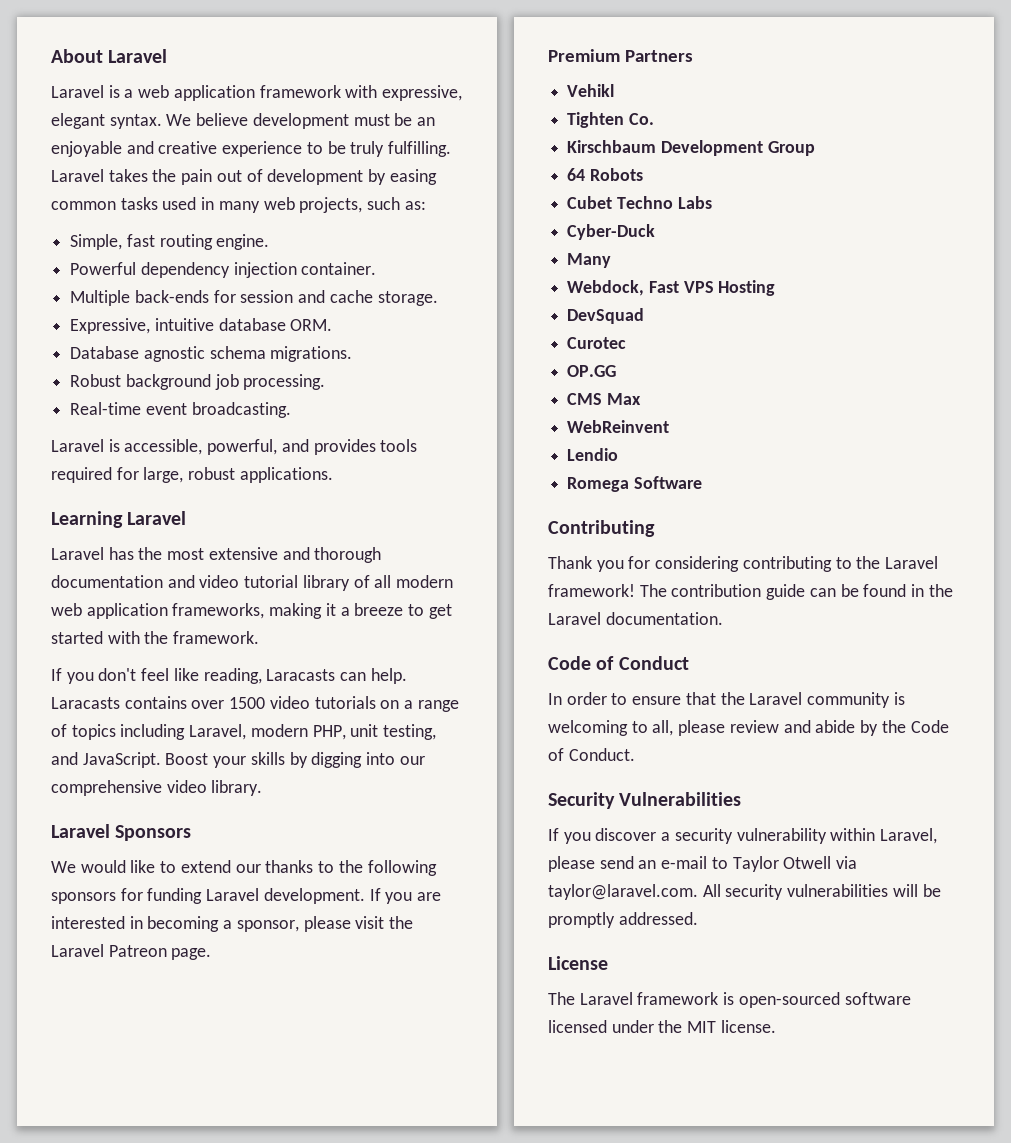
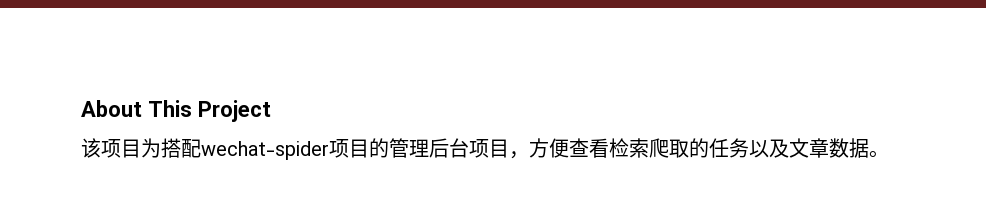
[108,49,168,63] [51,85,463,101] [51,113,436,129] [51,141,452,157] [51,169,437,185] [51,197,426,213] [70,234,270,250] [70,262,377,278] [70,290,438,306] [70,318,333,334] [70,346,353,362] [70,374,326,390] [70,402,291,418] [51,439,418,455] [51,467,333,483] [51,511,187,528] [51,547,382,563] [51,575,454,591] [51,603,452,619] [51,631,260,644] [51,668,407,684] [51,696,459,712] [51,724,437,740] [51,752,425,768] [51,780,263,796] [51,824,192,841] [51,860,437,876] [51,888,442,904] [51,916,414,932] [51,944,212,960] [548,49,693,62] [567,84,615,97] [567,112,654,128] [567,140,815,156] [567,168,643,181] [567,196,712,209] [567,224,656,240] [567,253,612,268] [567,280,776,296] [567,308,645,324] [567,337,627,349] [567,365,617,377] [567,393,641,405] [567,420,670,433] [567,448,619,461] [567,476,702,492] [548,520,655,537] [548,556,939,572] [548,584,953,600] [548,612,723,625] [548,656,689,670] [548,692,905,708] [548,720,949,736] [548,748,635,761] [548,792,742,809] [548,828,938,844] [548,856,858,872] [548,884,941,900] [548,912,698,928] [548,956,608,970] [548,992,911,1008] [548,1020,776,1033] Laravel // Laravel is a web application framework with expressive, elegant syntax. We believe development must be an enjoyable and creative experience to be truly fulfilling. Laravel takes the pain out of development by easing common tasks used in many web projects, such as: // Simple, fast routing engine. // Powerful dependency injection container. // Multiple back-ends for session and cache storage. // Expressive, intuitive database ORM. // Database agnostic schema migrations. // Robust background job processing. // Real-time event broadcasting. // Laravel is accessible, powerful, and provides tools required for large, robust applications. // Learning Laravel // Laravel has the most extensive and thorough documentation and video tutorial library of all modern web application frameworks, making it a breeze to get started with the framework. // If you don't feel like reading, Laracasts can help. Laracasts contains over 1500 video tutorials on a range of topics including Laravel, modern PHP, unit testing, and JavaScript. Boost your skills by digging into our comprehensive video library. // Laravel Sponsors // We would like to extend our thanks to the following sponsors for funding Laravel development. If you are interested in becoming a sponsor, please visit the Laravel Patreon page. // Premium Partners // Vehikl // Tighten Co. // Kirschbaum Development Group // 64 Robots // Cubet Techno Labs // Cyber-Duck // Many // Webdock, Fast VPS Hosting // DevSquad // Curotec // OP.GG // CMS Max // WebReinvent // Lendio // Romega Software // Contributing // Thank you for considering contributing to the Laravel framework! The contribution guide can be found in the Laravel documentation. // Code of Conduct // In order to ensure that the Laravel community is welcoming to all, please review and abide by the Code of Conduct. // Security Vulnerabilities // If you discover a security vulnerability within Laravel, please send an e-mail to Taylor Otwell via taylor@laravel.com. All security vulnerabilities will be promptly addressed. // License // The Laravel framework is open-sourced software licensed under the MIT license. -> [148,100,271,122] [81,138,889,160] This Project // 该项目为搭配wechat-spider项目的管理后台项目，方便查看检索爬取的任务以及文章数据。

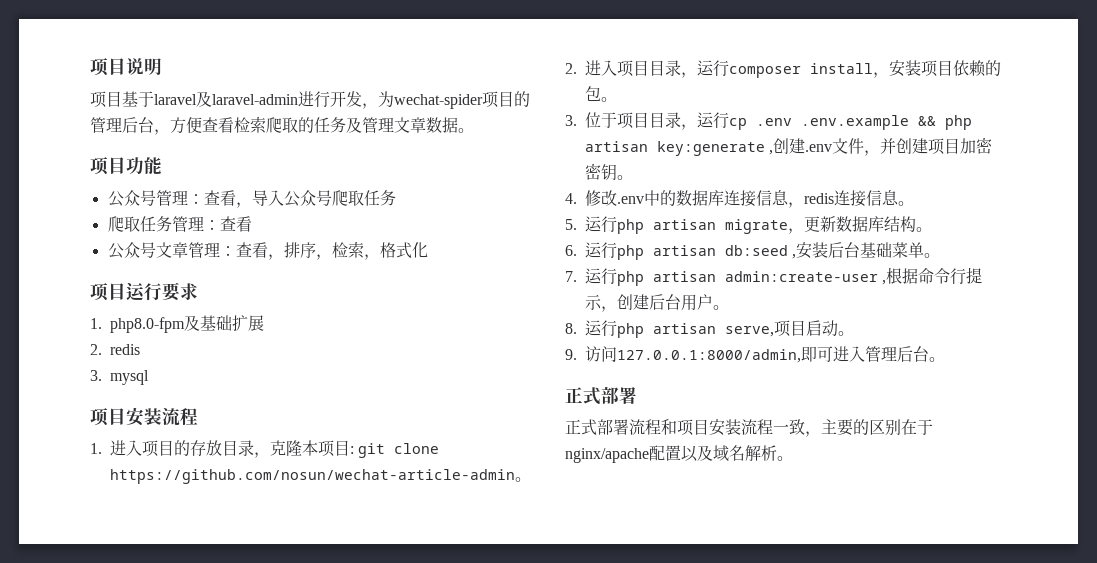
[81,100,271,122] [81,138,201,158] About This Project // 该项目为搭配 -> [90,58,162,76] [90,91,394,109] 项目说明 // 项目基于laravel及laravel-admin进行开发，为
[469,139,509,158] 项目 -> (154, 125) none
[749,139,789,158] 以及 -> [346,117,394,133] 及管理
(889, 154) none -> [90,157,162,175] [107,190,396,208] [107,216,252,232] [107,241,428,260] [90,282,198,301] [90,315,264,333] [90,344,140,355] [90,370,149,385] [90,407,198,426] [90,440,440,458] [110,469,531,484] [565,60,1001,78] [585,86,617,102] [565,112,972,130] [585,137,993,156] [585,163,633,181] [565,190,914,208] [565,216,932,234] [565,242,941,260] [565,267,983,286] [585,294,729,312] [565,320,854,338] [565,346,945,363] [565,386,637,405] [565,419,933,437] [565,445,793,463] // 项目功能 // 公众号管理：查看，导入公众号爬取任务 // 爬取任务管理：查看 // 公众号文章管理：查看，排序，检索，格式化 // 项目运行要求 // 1. php8.0-fpm及基础扩展 // 2. redis // 3. mysql // 项目安装流程 // 1.进入项目的存放目录，克隆本项目: git clone https://github.com/nosun/wechat-article-admin。 // 2.进入项目目录，运行composer install，安装项目依赖的包。 // 3.位于项目目录，运行cp .env .env.example && php artisan key:generate ,创建.env文件，并创建项目加密密钥。 // 4.修改.env中的数据库连接信息，redis连接信息。 // 5.运行php artisan migrate，更新数据库结构。 // 6.运行php artisan db:seed ,安装后台基础菜单。 // 7.运行php artisan admin:create-user ,根据命令行提示，创建后台用户。 // 8.运行php artisan serve,项目启动。 // 9.访问127.0.0.1:8000/admin,即可进入管理后台。 // 正式部署 // 正式部署流程和项目安装流程一致，主要的区别在于nginx/apache配置以及域名解析。

